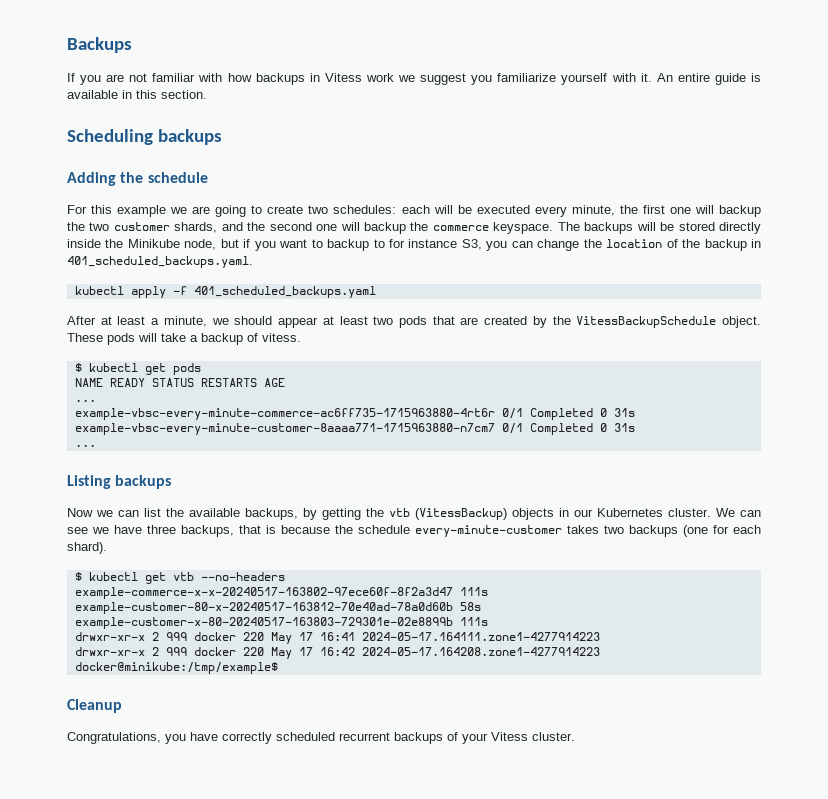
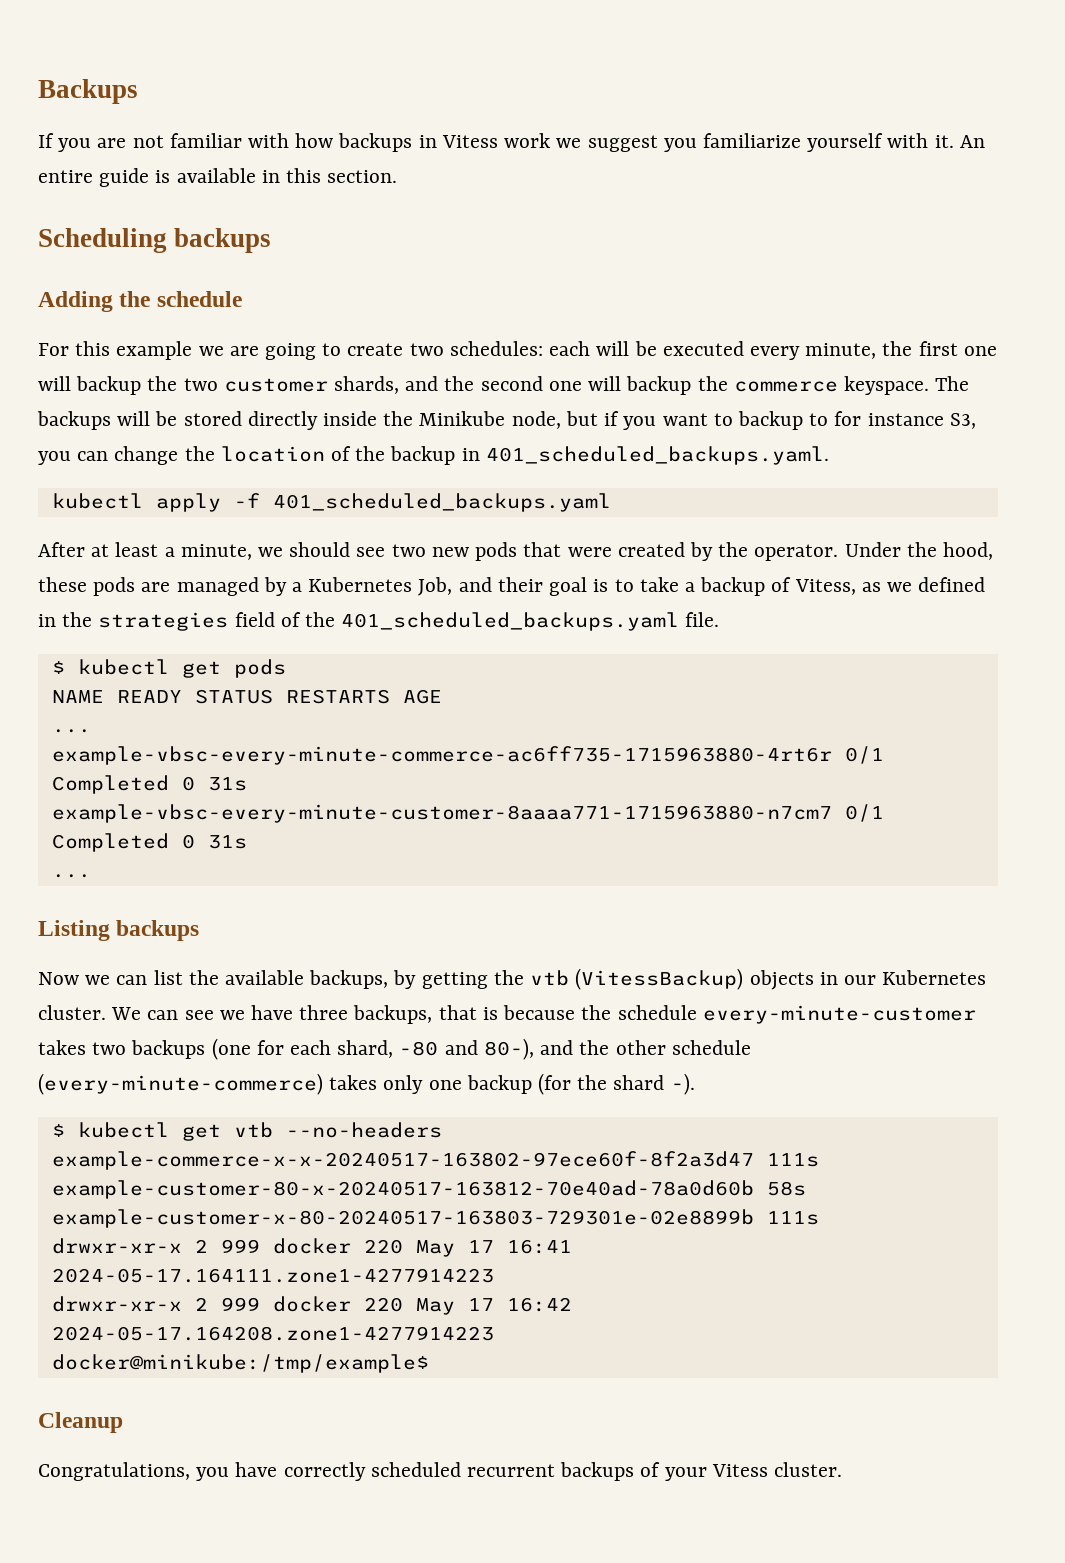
[278,316,394,328] appear at least two -> [356,544,469,557] see two new
[460,317,479,325] are -> [567,547,612,557] were
[576,316,761,328] [67,333,301,345] VitessBackupSchedule object. These pods will take a backup of vitess. -> [754,542,993,561] [38,577,986,596] [38,612,720,631] operator. Under the hood, these pods are managed by a Kubernetes Job, and their goal is to take a backup of Vitess, as we defined in the strategies field of the 401_scheduled_backups.yaml file.
[67,542,107,554] shard). -> [337,1038,751,1060] [38,1073,695,1095] shard, -80 and 80-), and the other schedule (every-minute-commerce) takes only one backup (for the shard -).

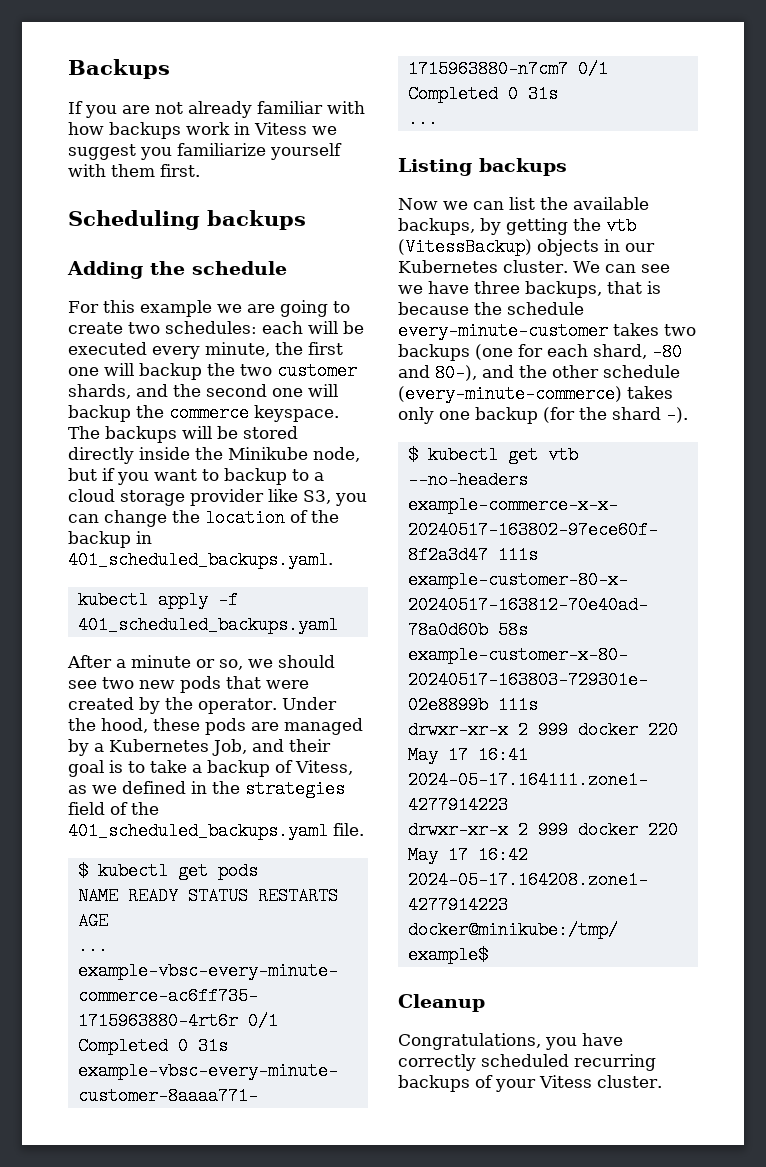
(164, 141) none -> [188,101,252,118] already
(413, 142) none -> [186,122,230,135] work
[504,133,551,148] work -> (307, 128) none
[934,135,985,148] [38,168,398,187] it. An entire guide is available in this section. -> [111,164,200,177] them first.
[834,411,944,426] for instance -> [314,472,324,481] [68,489,298,506] a cloud storage provider like
[91,542,252,560] at least a minute, -> [116,655,243,670] a minute or so,
[467,1464,556,1477] recurrent -> [574,1054,656,1071] recurring

